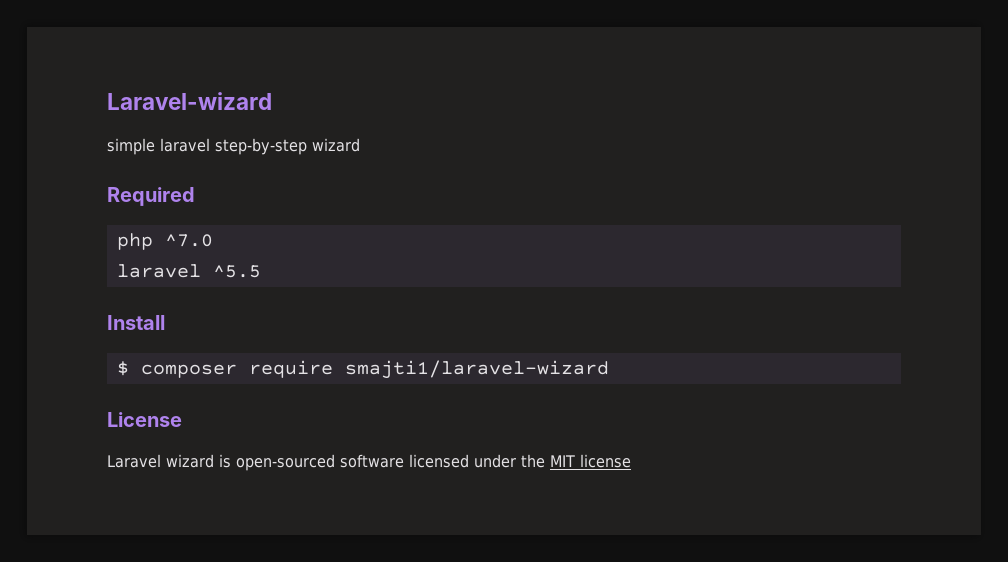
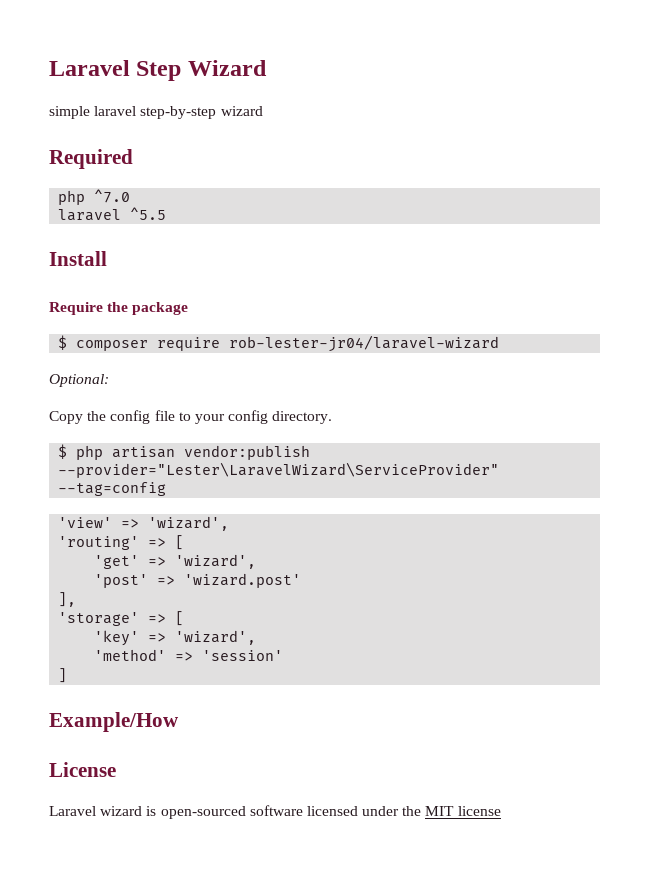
[107,92,272,110] Laravel-wizard -> [49,60,267,81] Laravel Step Wizard
(165, 322) none -> [49,302,189,315] // Require the package
[344,360,609,379] smajti1/laravel-wizard -> [229,335,500,352] [49,374,109,387] [49,410,333,424] [58,444,311,460] [58,462,500,478] [58,482,167,496] [58,516,230,531] [58,535,185,550] [94,554,257,569] [94,573,302,588] [58,592,77,607] [58,611,185,626] [94,630,257,646] [94,649,284,661] [58,668,68,683] [49,712,179,732] rob-lester-jr04/laravel-wizard // Optional: // Copy the config file to your config directory. // $ php artisan vendor:publish --provider="Lester\LaravelWizard\ServiceProvider" --tag=config // 'view' => 'wizard', // 'routing' => [ // 'get' => 'wizard', // 'post' => 'wizard.post' // ], // 'storage' => [ // 'key' => 'wizard', // 'method' => 'session' // ] // Example/How

